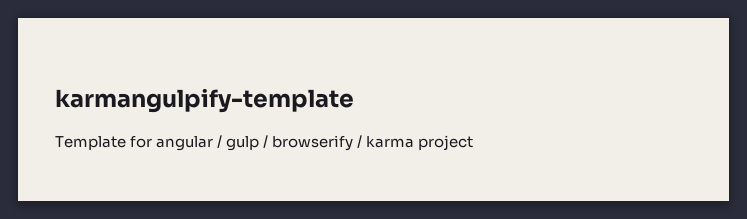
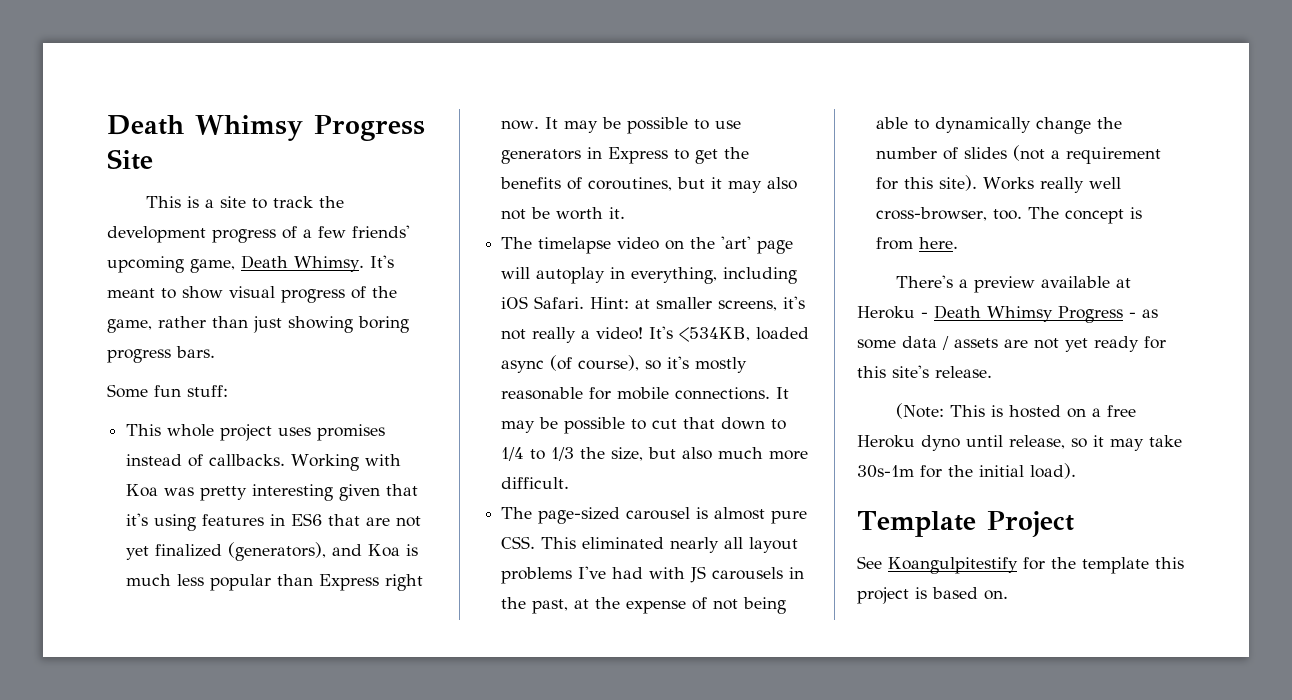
[55,88,354,113] [55,135,474,151] karmangulpify-template // Template for angular / gulp / browserify / karma project -> [107,115,425,141] [107,149,153,170] [145,196,344,209] [107,225,410,243] [107,255,394,273] [107,286,397,303] [107,316,409,333] [107,346,215,363] [107,384,228,398] [126,424,386,441] [126,454,402,471] [126,484,419,501] [126,513,422,531] [126,542,419,561] [126,574,424,591] [501,117,742,134] [501,147,750,164] [500,177,798,193] [501,207,626,220] [501,236,794,254] [501,267,798,284] [501,296,806,311] [501,326,810,343] [501,355,748,373] [501,387,790,400] [501,417,787,434] [501,447,809,461] [501,477,570,489] [501,507,808,524] [501,536,799,553] [501,566,805,584] [501,597,787,614] [876,117,1123,134] [876,145,1162,164] [876,175,1122,193] [876,207,1143,224] [876,237,959,250] [895,275,1131,293] [857,305,1158,323] [857,336,1166,352] [857,365,992,378] [895,403,1136,419] [857,435,1182,451] [857,463,1076,479] [857,511,1074,537] [857,556,1184,574] [857,587,1008,604] Death Whimsy Progress Site // This is a site to track the development progress of a few friends' upcoming game, Death Whimsy. It's meant to show visual progress of the game, rather than just showing boring progress bars. // Some fun stuff: // This whole project uses promises instead of callbacks. Working with Koa was pretty interesting given that it's using features in ES6 that are not yet finalized (generators), and Koa is much less popular than Express right now. It may be possible to use generators in Express to get the benefits of coroutines, but it may also not be worth it. // The timelapse video on the 'art' page will autoplay in everything, including iOS Safari. Hint: at smaller screens, it's not really a video! It's <534KB, loaded async (of course), so it's mostly reasonable for mobile connections. It may be possible to cut that down to 1/4 to 1/3 the size, but also much more difficult. // The page-sized carousel is almost pure CSS. This eliminated nearly all layout problems I've had with JS carousels in the past, at the expense of not being able to dynamically change the number of slides (not a requirement for this site). Works really well cross-browser, too. The concept is from here. // There's a preview available at Heroku - Death Whimsy Progress - as some data / assets are not yet ready for this site's release. // (Note: This is hosted on a free Heroku dyno until release, so it may take 30s-1m for the initial load). // Template Project // See Koangulpitestify for the template this project is based on.

